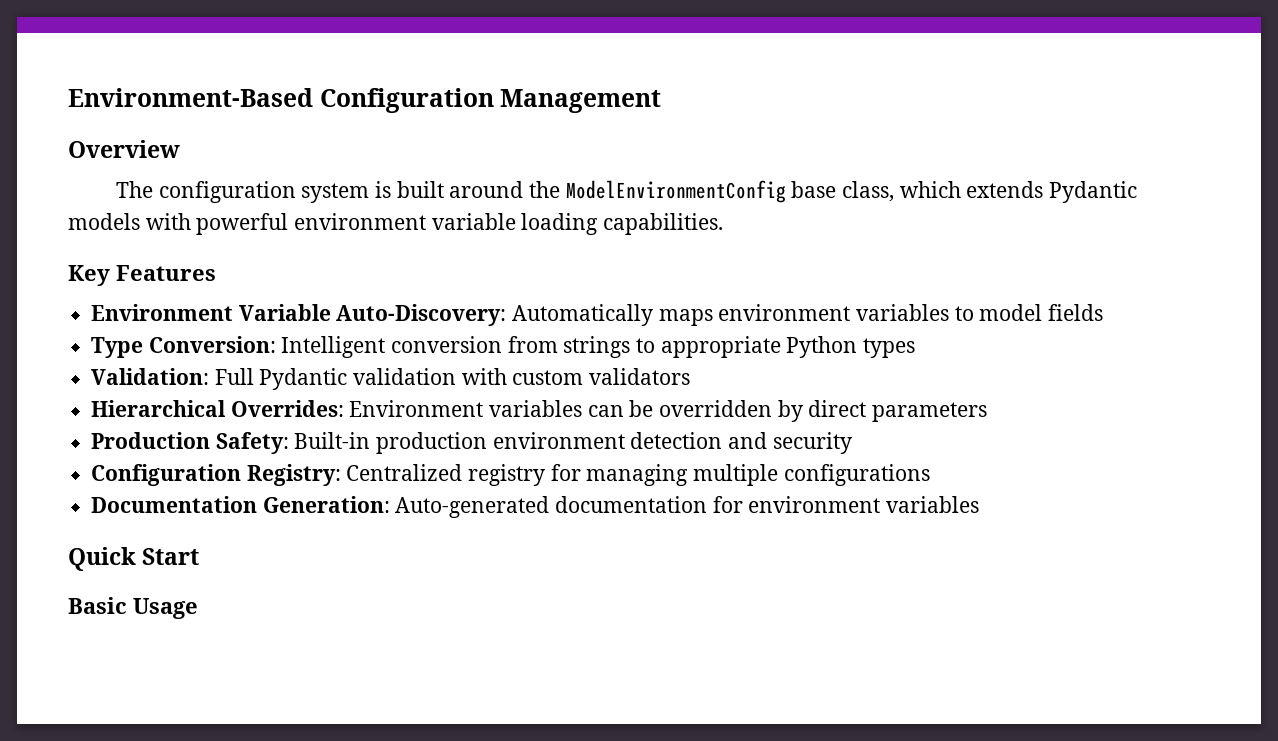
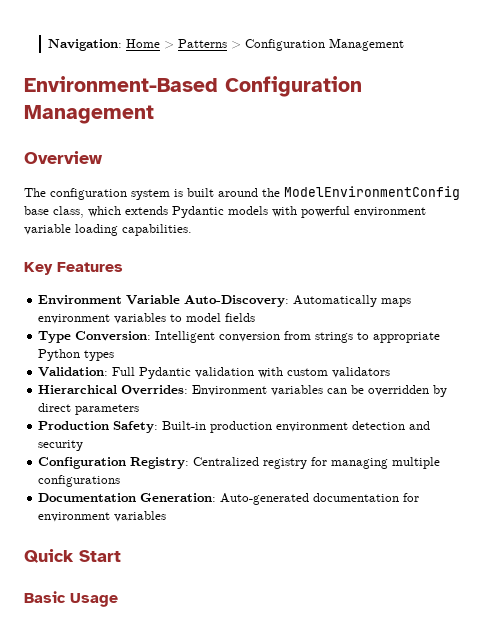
(68, 97) none -> [47,38,404,51] Navigation: Home > Patterns > Configuration Management //

